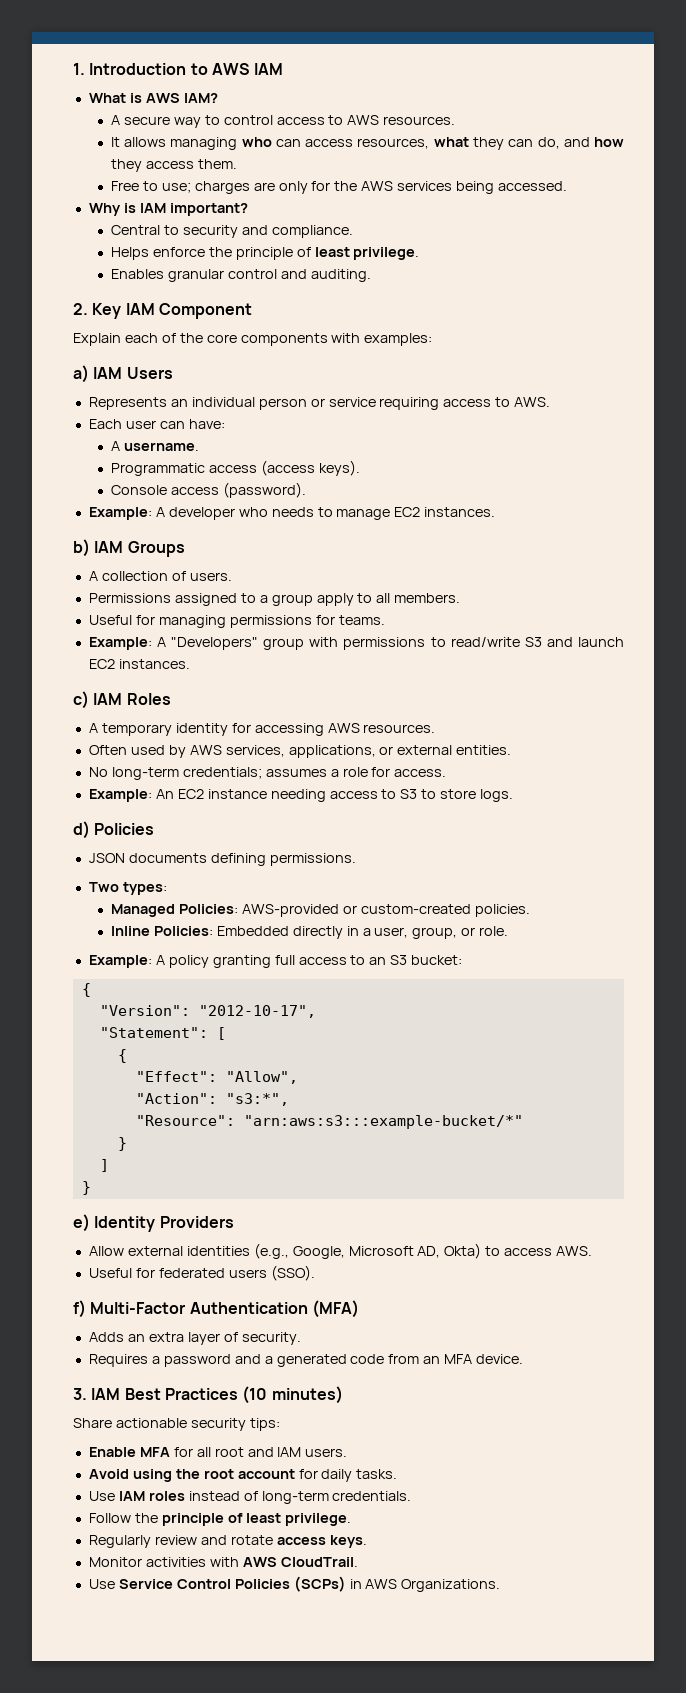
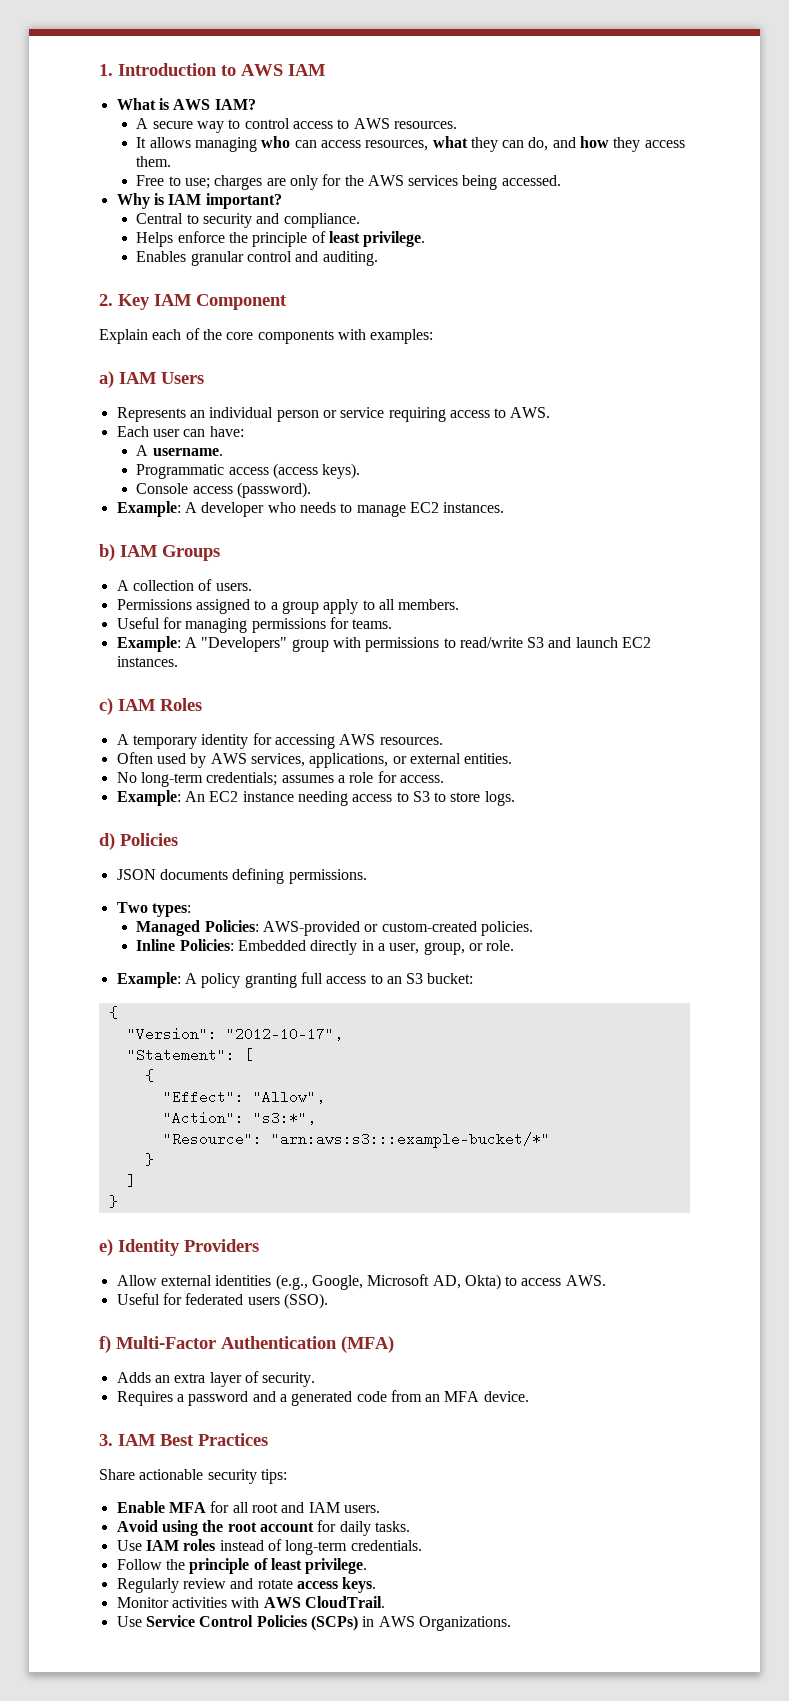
[242,1386,343,1404] (10 minutes) -> (268, 1439) none

